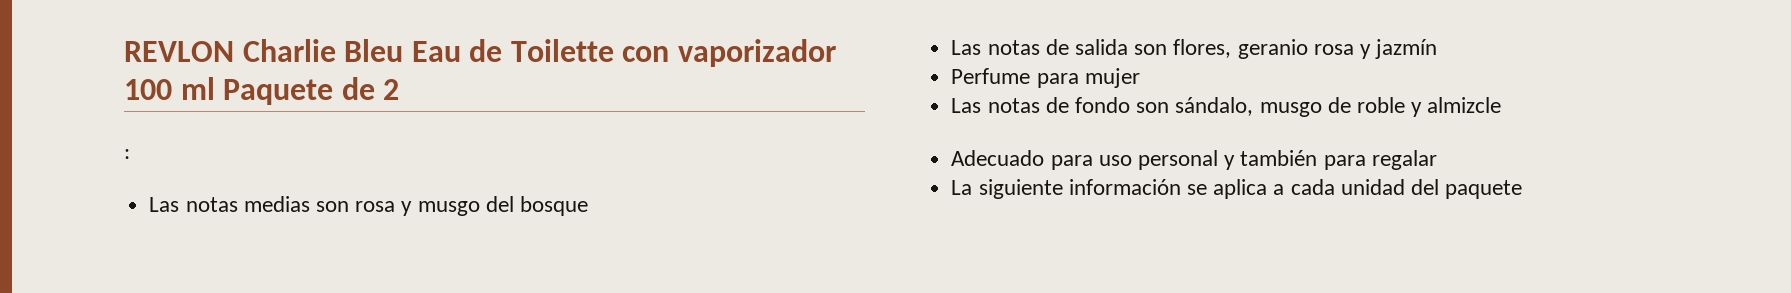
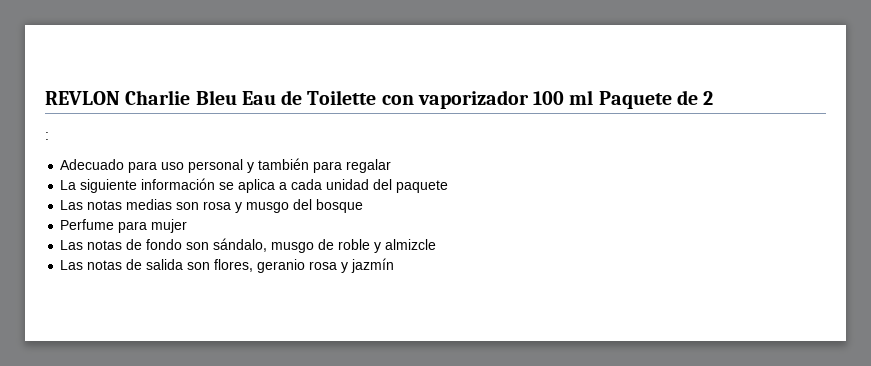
[149,196,588,216] [951,39,1438,59] [951,68,1140,88] [951,97,1502,117] // Las notas medias son rosa y musgo del bosque // Las notas de salida son flores, geranio rosa y jazmín // Perfume para mujer // Las notas de fondo son sándalo, musgo de roble y almizcle -> (49, 136) none
(1523, 189) none -> [60,199,364,213] [60,219,188,233] [60,238,437,253] [60,258,395,273] // Las notas medias son rosa y musgo del bosque // Perfume para mujer // Las notas de fondo son sándalo, musgo de roble y almizcle // Las notas de salida son flores, geranio rosa y jazmín

